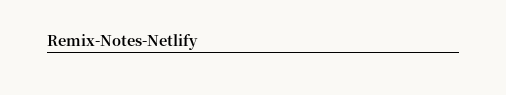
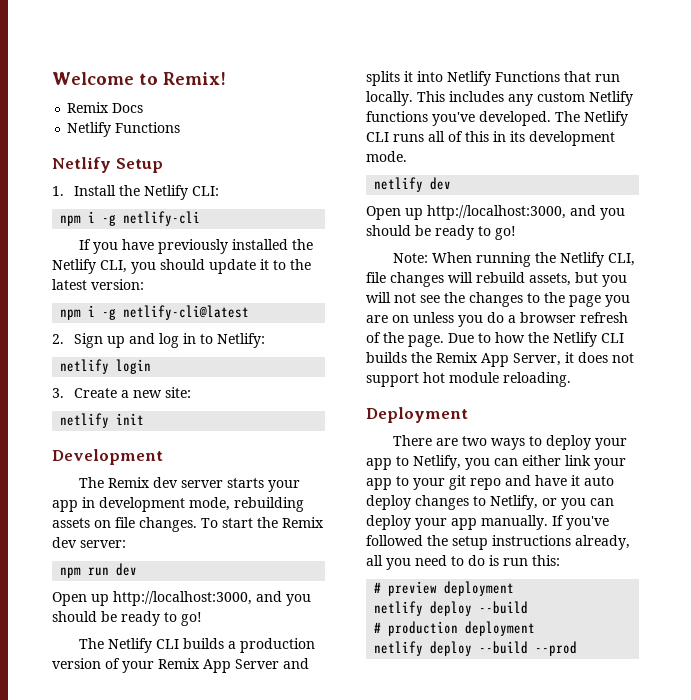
[47,34,198,50] Remix-Notes-Netlify -> [52,72,226,85] [67,102,144,113] [67,122,181,137] [52,157,163,173] [52,185,219,200] [60,211,201,226] [79,239,314,254] [52,259,311,274] [52,279,144,290] [60,305,250,320] [52,333,265,348] [60,359,152,374] [52,387,191,398] [60,413,145,428] [52,449,163,465] [79,477,301,492] [52,497,304,512] [52,517,324,532] [52,537,126,548] [60,563,138,578] [52,591,311,606] [52,611,202,626] [79,638,316,653] [52,658,309,673] [366,71,620,86] [366,91,633,106] [366,111,628,126] [366,131,615,146] [366,151,407,162] [374,177,452,192] [366,205,625,220] [366,225,516,240] [393,252,636,267] [366,272,627,287] [366,292,630,307] [366,312,628,327] [366,332,624,347] [366,352,634,367] [366,372,571,387] [366,407,468,423] [393,435,628,450] [366,455,626,470] [366,475,614,490] [366,495,614,510] [366,515,609,530] [366,535,630,550] [366,555,560,570] [374,581,515,596] [374,601,529,616] [374,621,536,636] [374,641,578,656] Welcome to Remix! // Remix Docs // Netlify Functions // Netlify Setup // 1. Install the Netlify CLI: // npm i -g netlify-cli // If you have previously installed the Netlify CLI, you should update it to the latest version: // npm i -g netlify-cli@latest // 2. Sign up and log in to Netlify: // netlify login // 3. Create a new site: // netlify init // Development // The Remix dev server starts your app in development mode, rebuilding assets on file changes. To start the Remix dev server: // npm run dev // Open up http://localhost:3000, and you should be ready to go! // The Netlify CLI builds a production version of your Remix App Server and splits it into Netlify Functions that run locally. This includes any custom Netlify functions you've developed. The Netlify CLI runs all of this in its development mode. // netlify dev // Open up http://localhost:3000, and you should be ready to go! // Note: When running the Netlify CLI, file changes will rebuild assets, but you will not see the changes to the page you are on unless you do a browser refresh of the page. Due to how the Netlify CLI builds the Remix App Server, it does not support hot module reloading. // Deployment // There are two ways to deploy your app to Netlify, you can either link your app to your git repo and have it auto deploy changes to Netlify, or you can deploy your app manually. If you've followed the setup instructions already, all you need to do is run this: // # preview deployment // netlify deploy --build // # production deployment // netlify deploy --build --prod

